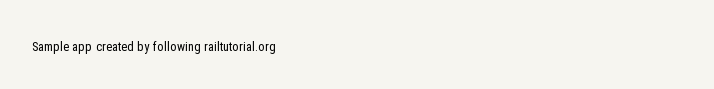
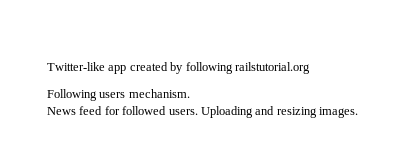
[32,41,69,54] Sample -> [47,62,105,71] Twitter-like
[203,41,276,54] railtutorial.org -> [234,62,310,74] [47,89,190,101] [47,106,358,118] railstutorial.org // Following users mechanism. // News feed for followed users. Uploading and resizing images.

